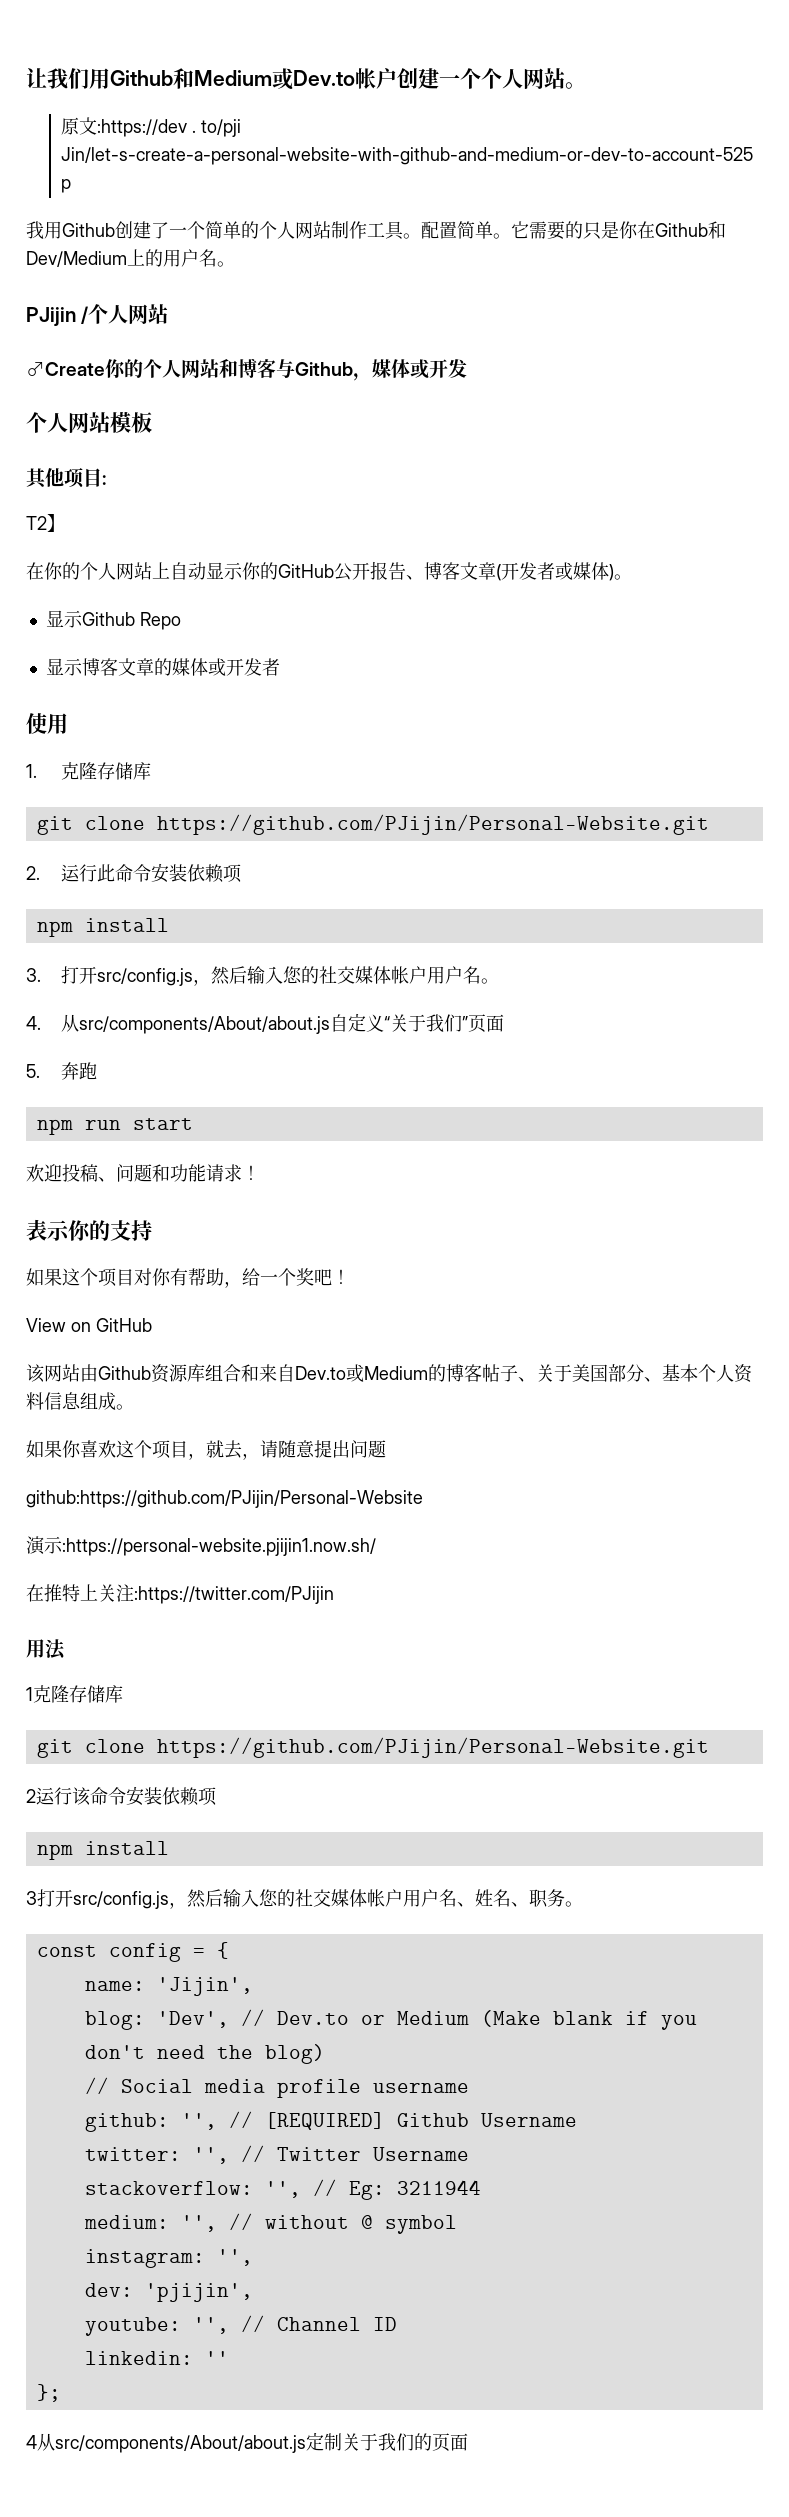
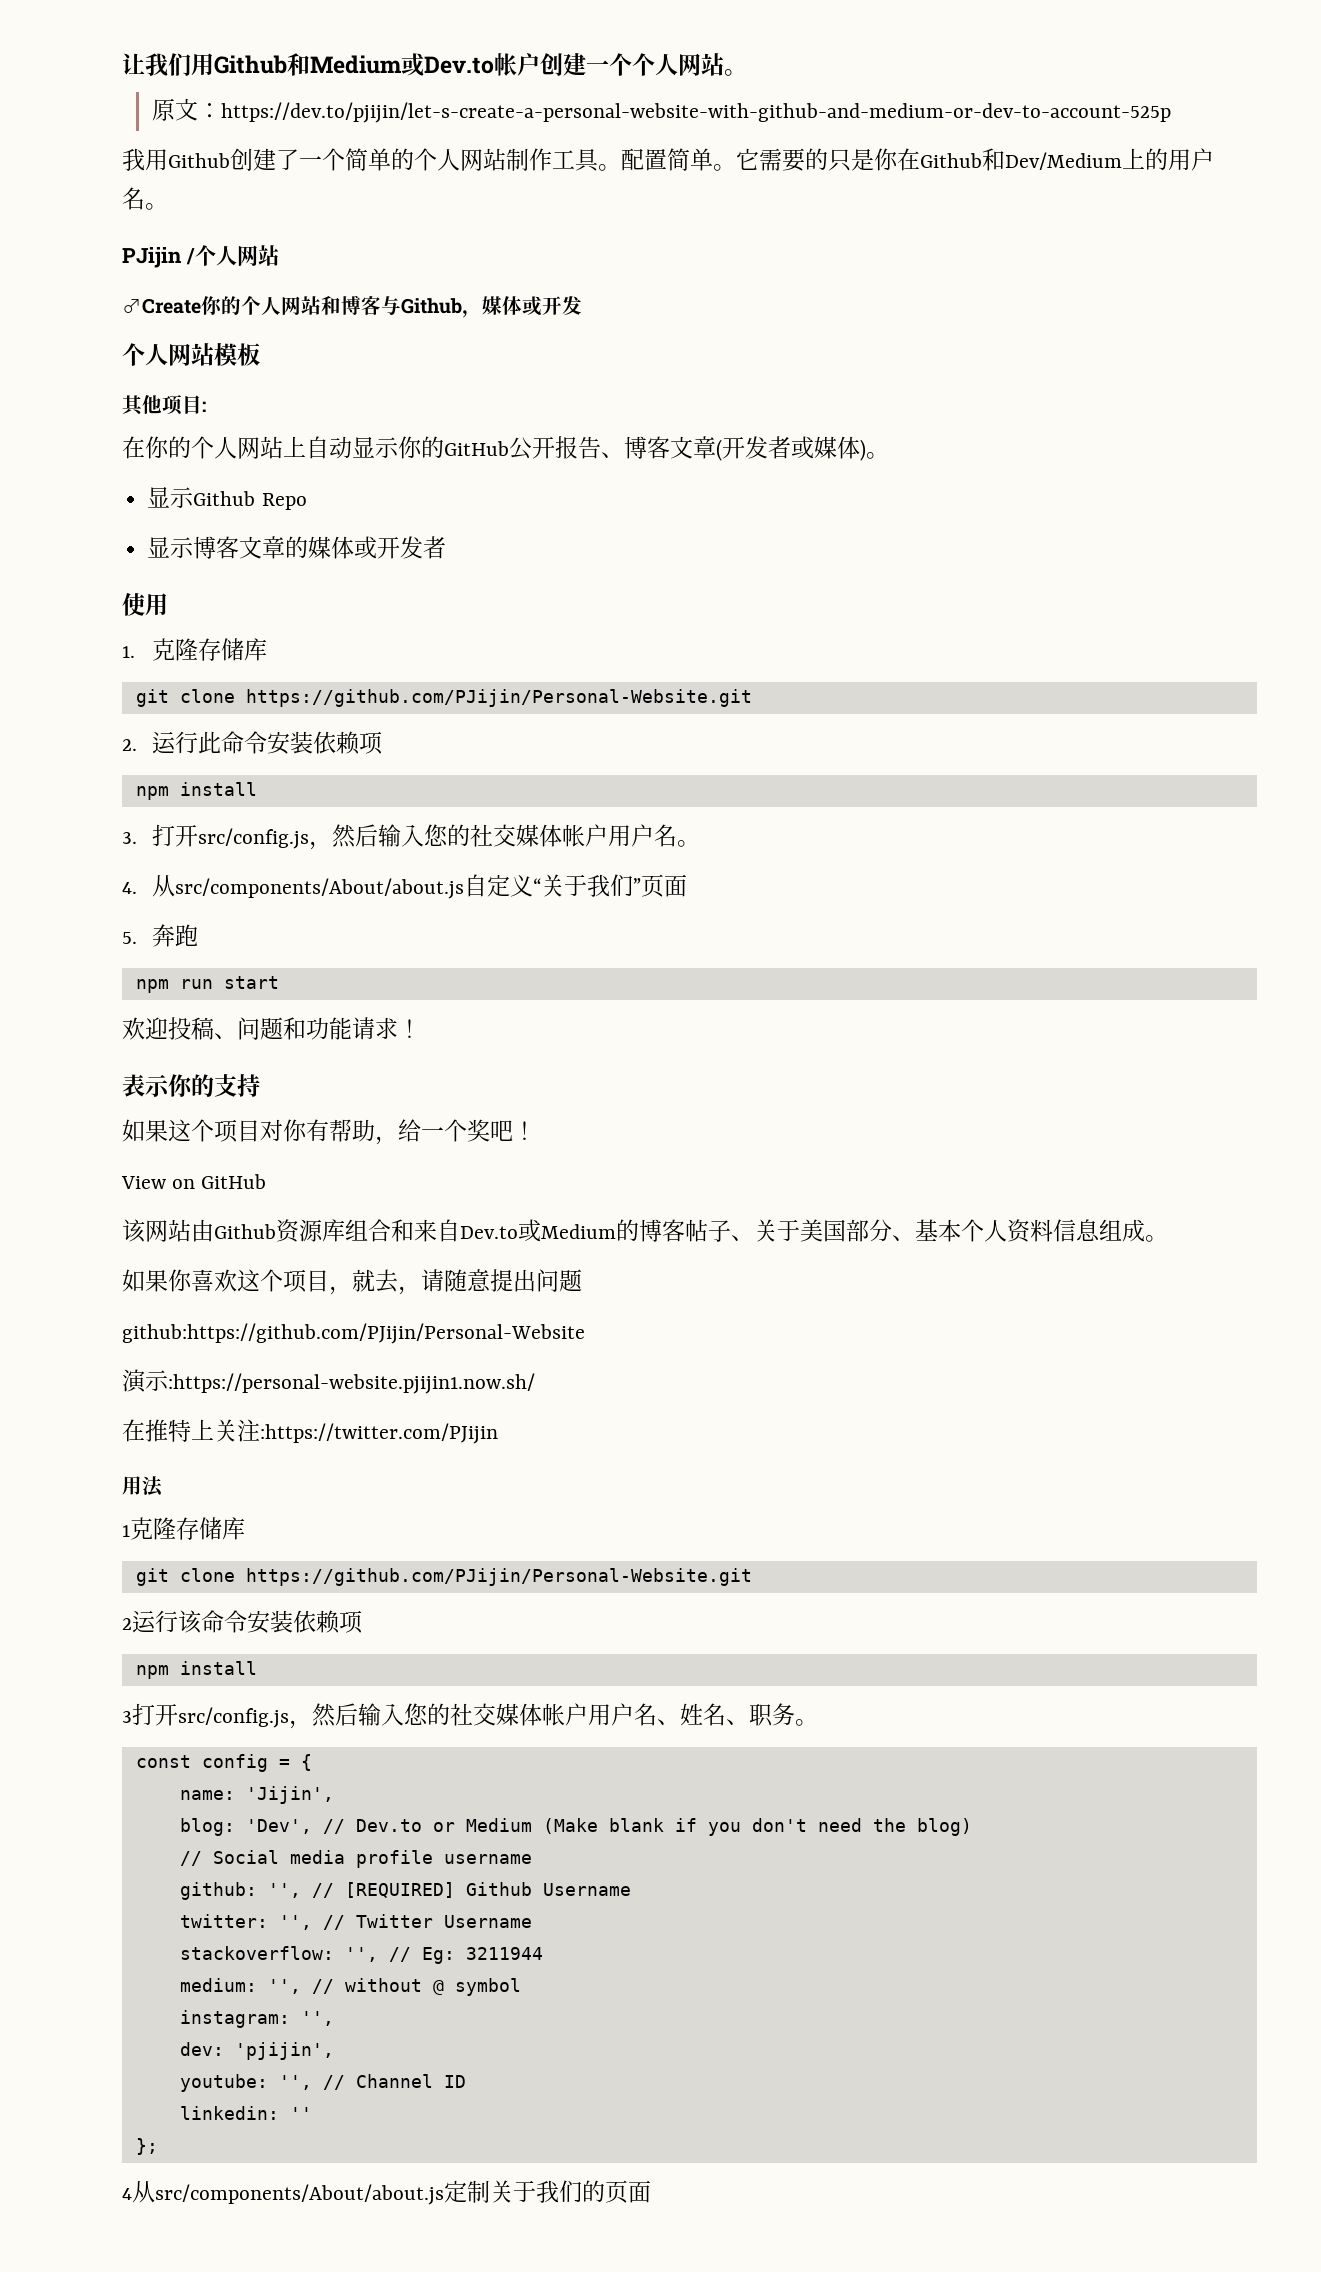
[97,119,242,137] [61,147,754,165] [61,179,72,193] :https://dev . to/pji Jin/let-s-create-a-personal-website-with-github-and-medium-or-dev-to-account-525 p -> [198,102,1172,123] ：https://dev.to/pjijin/let-s-create-a-personal-website-with-github-and-medium-or-dev-to-account-525p
[26,514,65,532] // T2】 -> (206, 406) none

